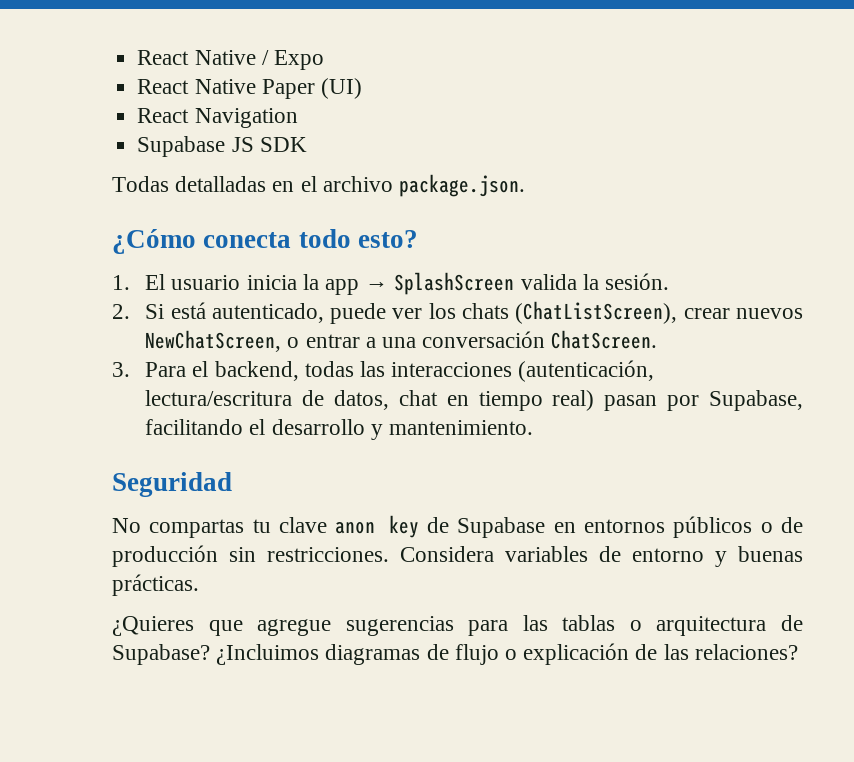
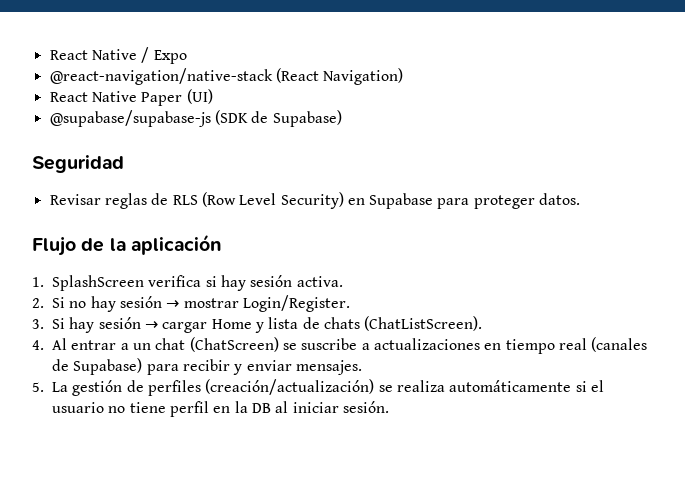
(324, 60) none -> [49,68,404,85] // @react-navigation/native-stack (React Navigation)
[137,108,298,128] [137,136,307,157] [112,174,526,197] [112,229,418,254] [112,272,670,295] [112,301,803,324] [145,330,658,352] [112,360,655,382] [145,390,804,411] [145,419,534,440] [112,472,232,497] [112,515,803,538] [112,545,803,567] [112,574,199,596] [112,615,803,636] [112,643,798,665] React Navigation // Supabase JS SDK // Todas detalladas en el archivo package.json. // ¿Cómo conecta todo esto? // 1. El usuario inicia la app → SplashScreen valida la sesión. // 2. Si está autenticado, puede ver los chats (ChatListScreen), crear nuevos NewChatScreen, o entrar a una conversación ChatScreen. // 3. Para el backend, todas las interacciones (autenticación, lectura/escritura de datos, chat en tiempo real) pasan por Supabase, facilitando el desarrollo y mantenimiento. // Seguridad // No compartas tu clave anon key de Supabase en entornos públicos o de producción sin restricciones. Considera variables de entorno y buenas prácticas. // ¿Quieres que agregue sugerencias para las tablas o arquitectura de Supabase? ¿Incluimos diagramas de flujo o explicación de las relaciones? -> [49,110,342,127] [32,155,124,173] [49,192,581,209] [32,234,222,256] [32,275,343,291] [32,295,350,312] [32,316,483,333] [32,337,648,354] [52,358,362,375] [32,379,604,396] [52,401,389,417] @supabase/supabase-js (SDK de Supabase) // Seguridad // Revisar reglas de RLS (Row Level Security) en Supabase para proteger datos. // Flujo de la aplicación // 1. SplashScreen verifica si hay sesión activa. // 2. Si no hay sesión → mostrar Login/Register. // 3. Si hay sesión → cargar Home y lista de chats (ChatListScreen). // 4. Al entrar a un chat (ChatScreen) se suscribe a actualizaciones en tiempo real (canales de Supabase) para recibir y enviar mensajes. // 5. La gestión de perfiles (creación/actualización) se realiza automáticamente si el usuario no tiene perfil en la DB al iniciar sesión.

